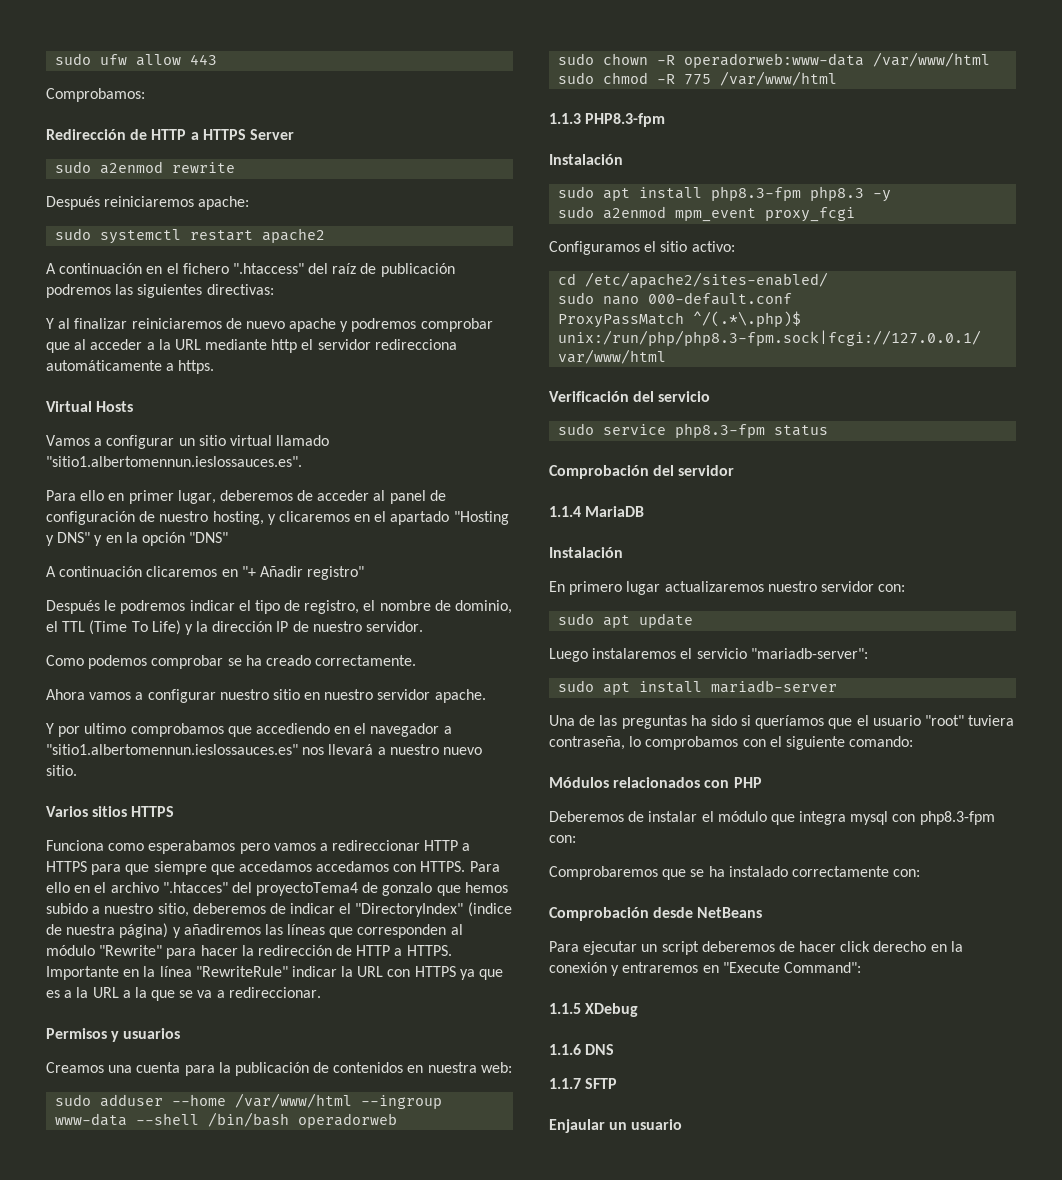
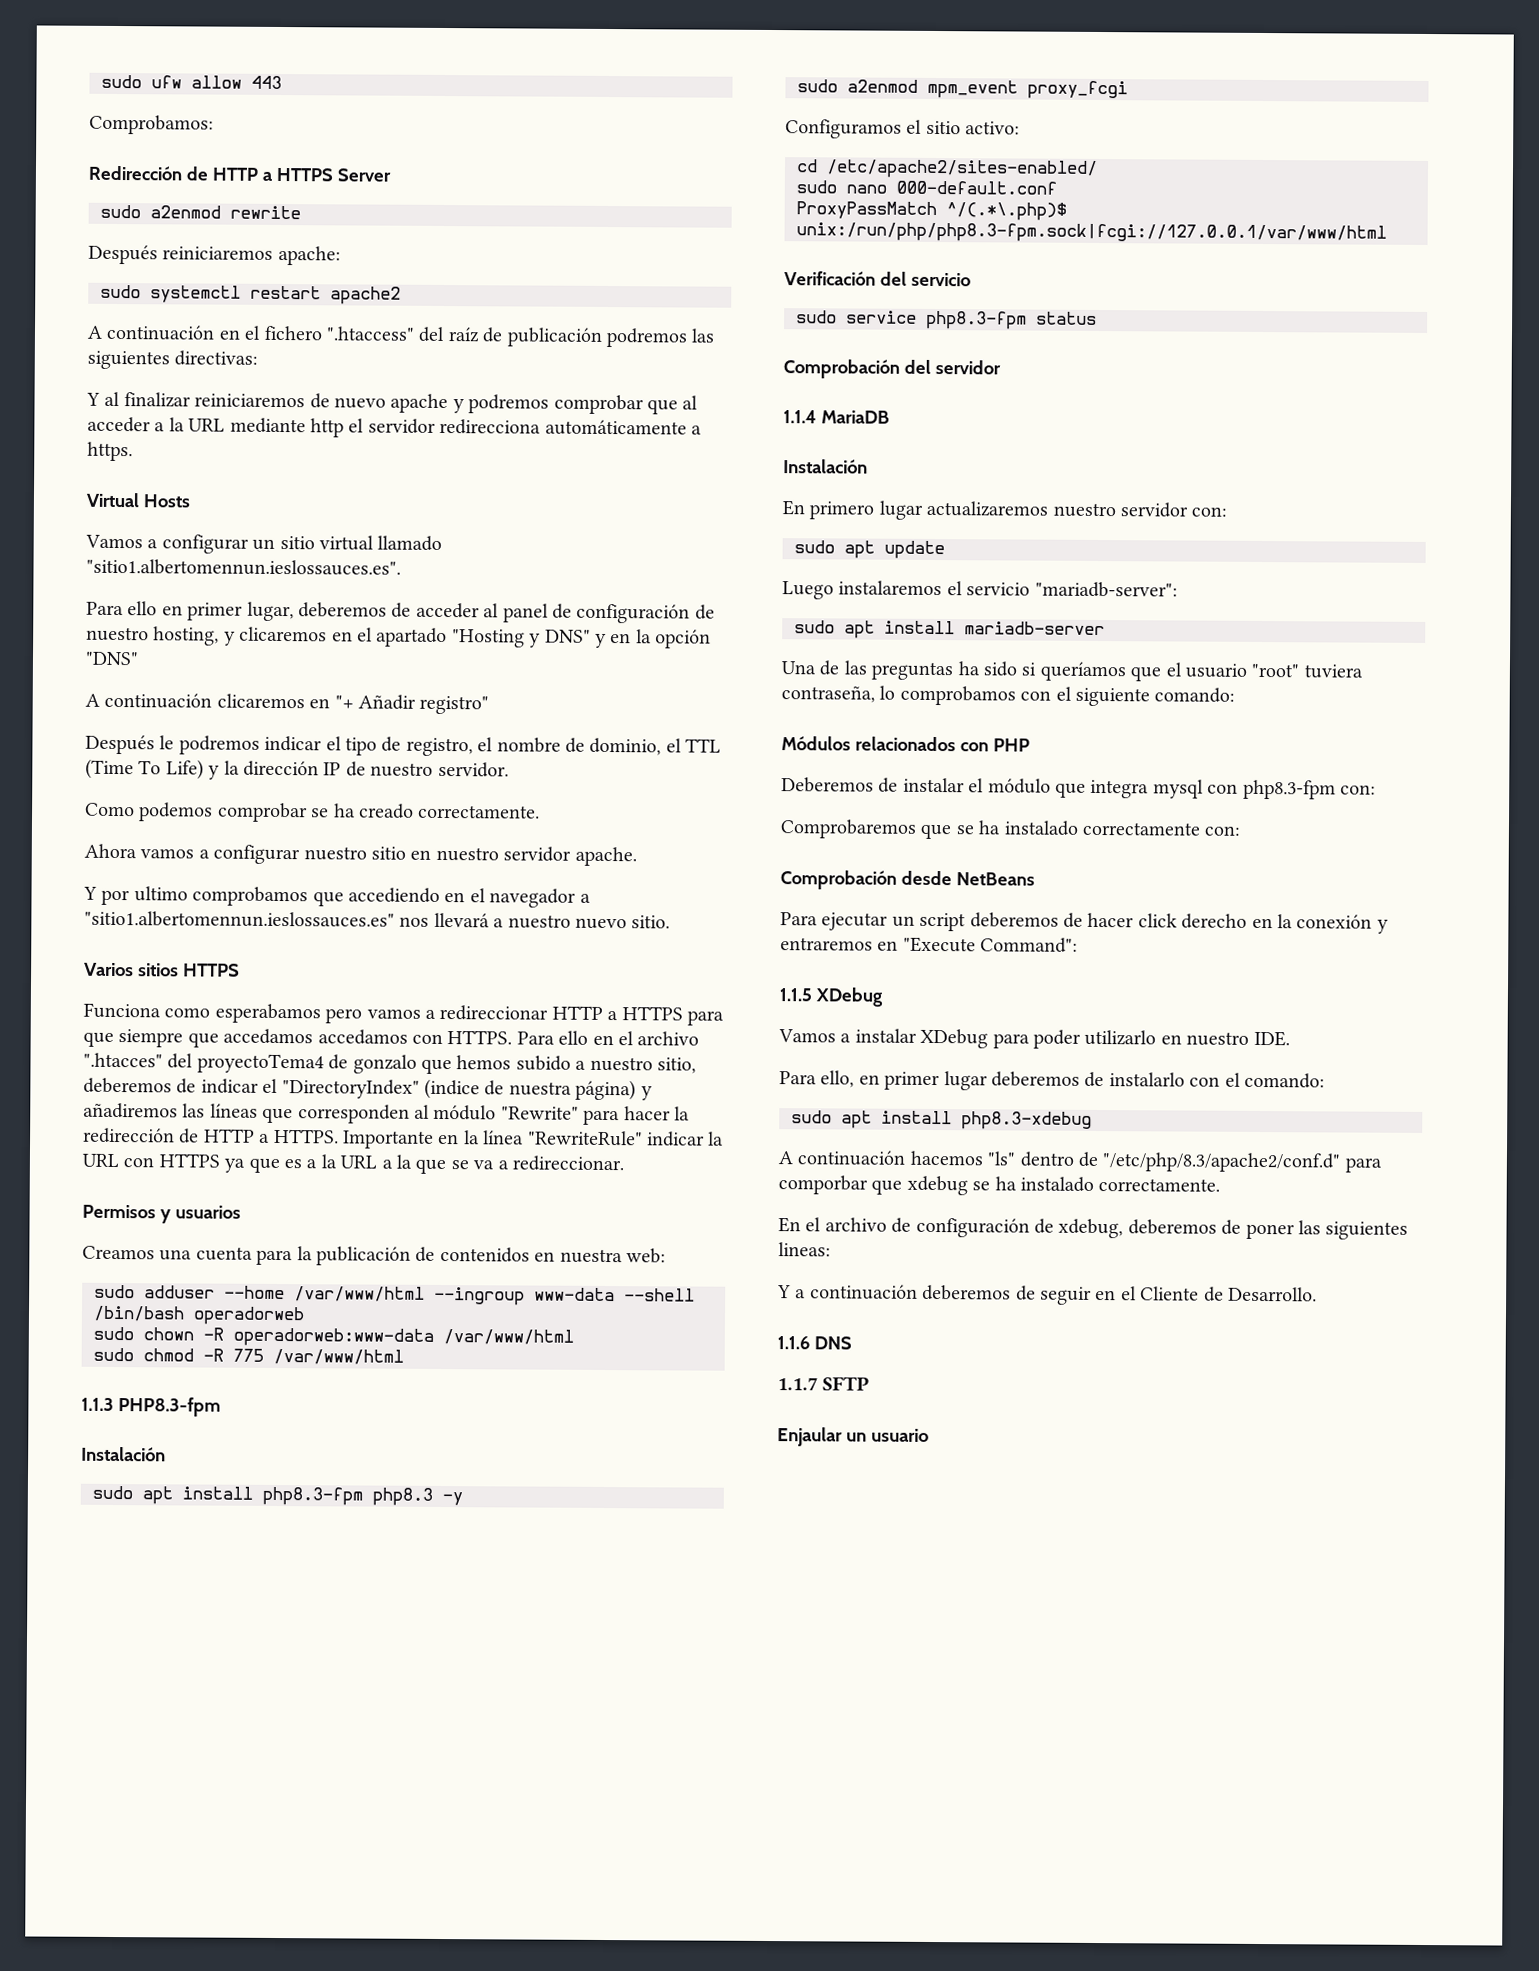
(639, 1010) none -> [778,1028,1290,1049] [779,1070,1325,1091] [791,1110,1092,1130] [778,1150,1382,1173] [778,1175,1221,1196] [778,1217,1409,1240] [778,1242,831,1257] [777,1284,1317,1305] // Vamos a instalar XDebug para poder utilizarlo en nuestro IDE. // Para ello, en primer lugar deberemos de instalarlo con el comando: // sudo apt install php8.3-xdebug // A continuación hacemos "ls" dentro de "/etc/php/8.3/apache2/conf.d" para comporbar que xdebug se ha instalado correctamente. // En el archivo de configuración de xdebug, deberemos de poner las siguientes lineas: // Y a continuación deberemos de seguir en el Cliente de Desarrollo.

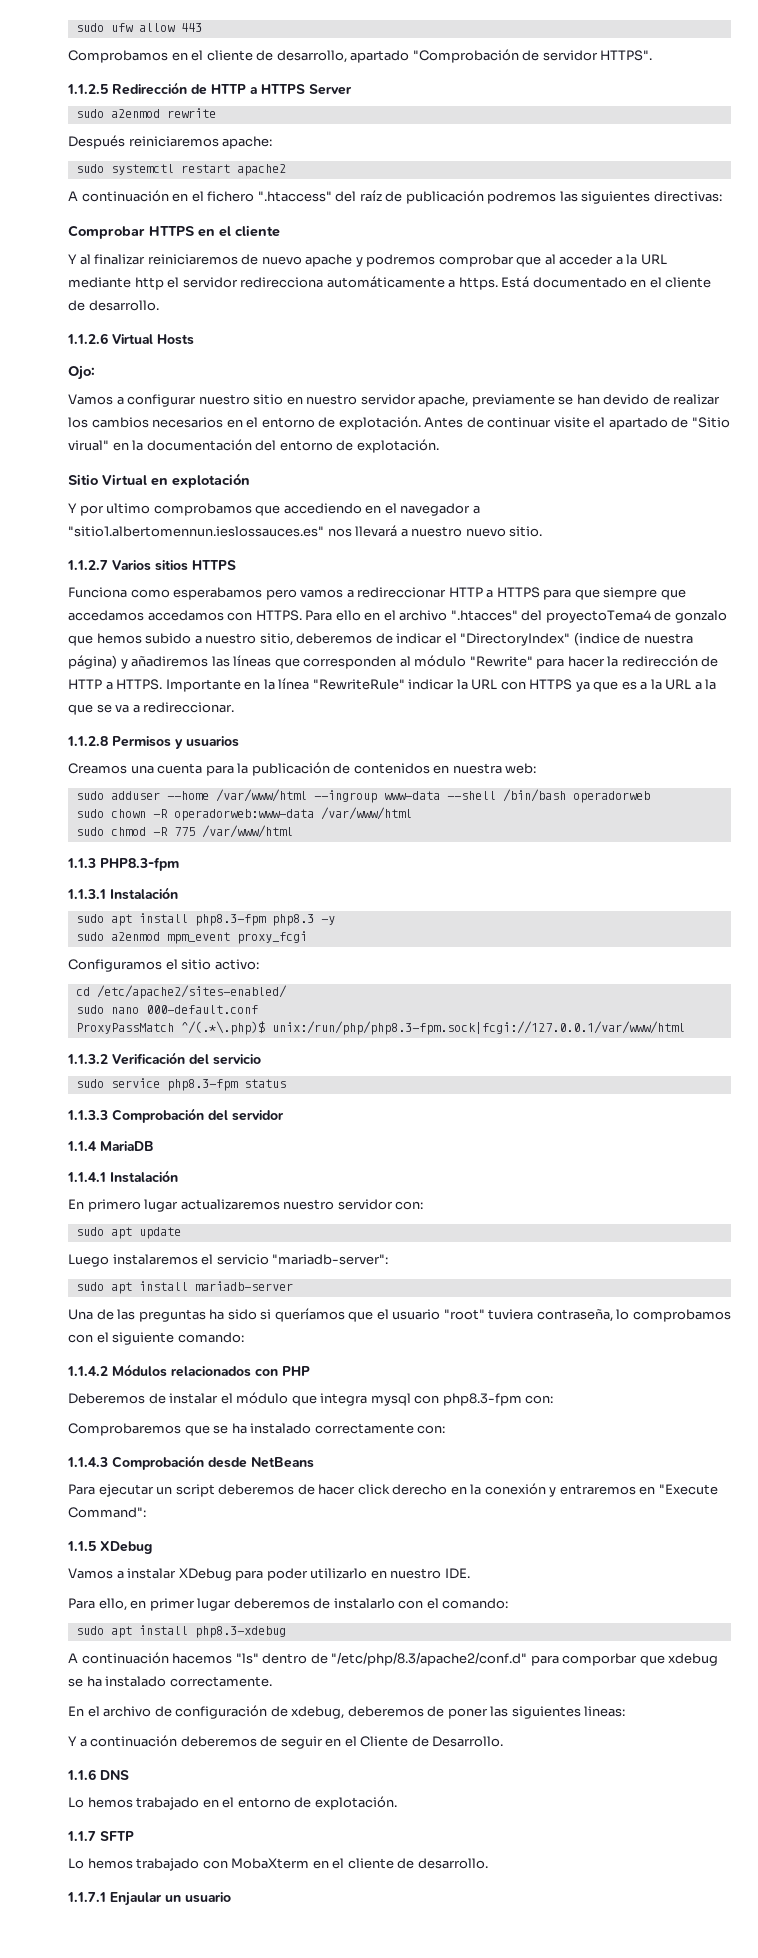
[89,114,214,135] Comprobamos: // -> [68,49,653,63] [67,84,108,94] Comprobamos en el cliente de desarrollo, apartado "Comprobación de servidor HTTPS". // 1.1.2.5
(259, 358) none -> [68,225,280,239] // Comprobar HTTPS en el cliente
(133, 451) // -> [501,276,712,288] [68,300,159,311] [67,333,108,344] Está documentado en el cliente de desarrollo. // 1.1.2.6
(190, 501) none -> [68,365,95,380] // Ojo:
[252,535,443,551] [86,558,401,576] [86,601,715,624] [86,626,712,649] [85,651,139,666] [85,692,490,715] [85,734,722,757] [85,758,509,780] [85,802,541,823] [84,843,301,865] un sitio virtual llamado "sitio1.albertomennun.ieslossauces.es". // Para ello en primer lugar, deberemos de acceder al panel de configuración de nuestro hosting, y clicaremos en el apartado "Hosting y DNS" y en la opción "DNS" // A continuación clicaremos en "+ Añadir registro" // Después le podremos indicar el tipo de registro, el nombre de dominio, el TTL (Time To Life) y la dirección IP de nuestro servidor. // Como podemos comprobar se ha creado correctamente. // Ahora vamos a configurar -> (197, 400) none
[574,846,637,867] apache. -> [418,394,721,407] [68,416,730,430] [68,439,439,453] [68,473,250,488] apache, previamente se han devido de realizar los cambios necesarios en el entorno de explotación. Antes de continuar visite el apartado de "Sitio virual" en la documentación del entorno de explotación. // Sitio Virtual en explotación
(671, 922) none -> [67,560,108,570] 1.1.2.7
(624, 1163) none -> [67,736,108,746] 1.1.2.8
(221, 1407) none -> [67,889,106,899] 1.1.3.1
(1387, 233) none -> [67,1054,108,1064] 1.1.3.2
(1097, 318) none -> [67,1110,108,1120] 1.1.3.3
(890, 417) none -> [67,1172,106,1182] 1.1.4.1
(1236, 695) none -> [67,1366,108,1376] 1.1.4.2
(1241, 830) none -> [67,1457,108,1467] 1.1.4.3
[777,1376,870,1391] 1.1.7 SFTP // -> [68,1796,397,1810] [67,1831,134,1841] [68,1858,488,1871] [67,1892,106,1902] Lo hemos trabajado en el entorno de explotación. // 1.1.7 SFTP // Lo hemos trabajado con MobaXterm en el cliente de desarrollo. // 1.1.7.1

